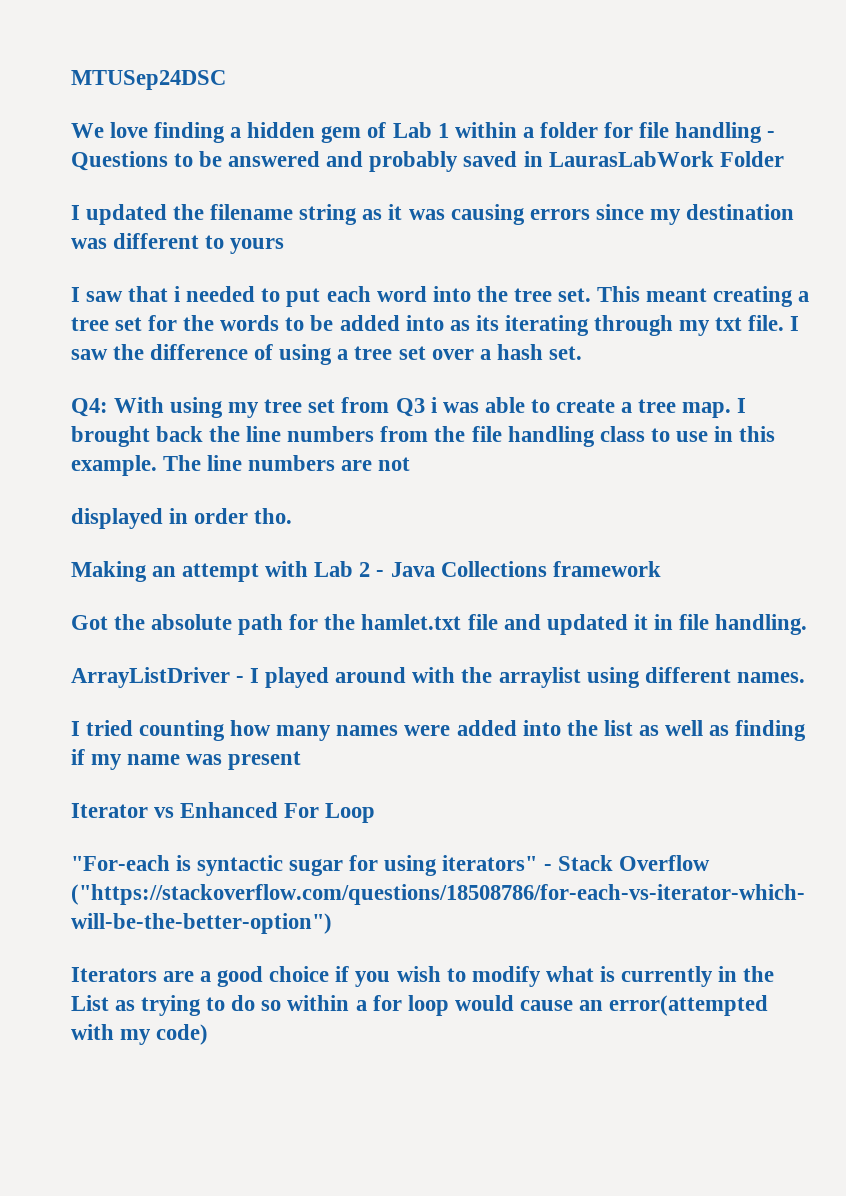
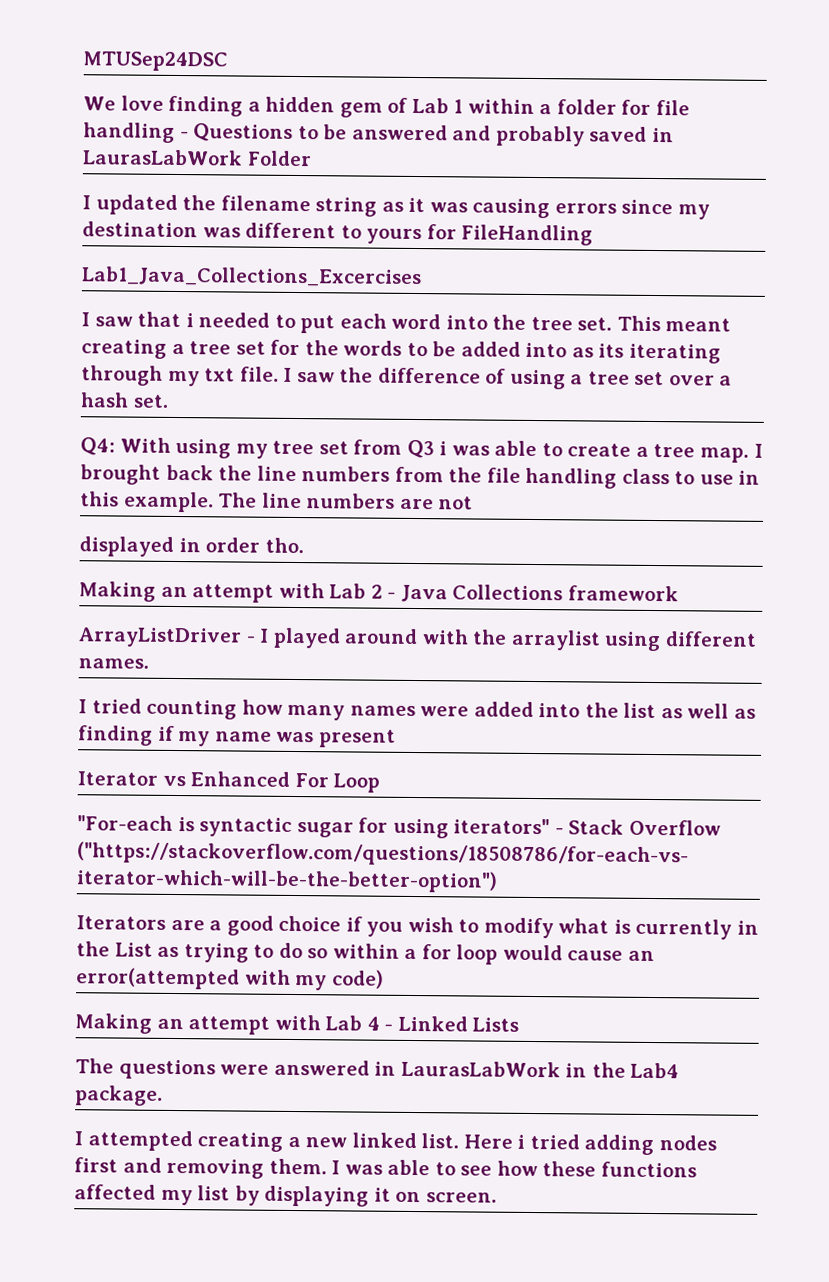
(285, 246) none -> [426,224,594,246] [81,266,422,288] for FileHandling // Lab1_Java_Collections_Excercises
[71,614,807,635] // Got the absolute path for the hamlet.txt file and updated it in file handling. -> (679, 593) none
(209, 1034) none -> [75,1013,520,1035] [75,1058,680,1080] [75,1085,163,1106] [74,1130,717,1156] [74,1157,697,1179] [74,1184,497,1207] // Making an attempt with Lab 4 - Linked Lists // The questions were answered in LaurasLabWork in the Lab4 package. // I attempted creating a new linked list. Here i tried adding nodes first and removing them. I was able to see how these functions affected my list by displaying it on screen.

